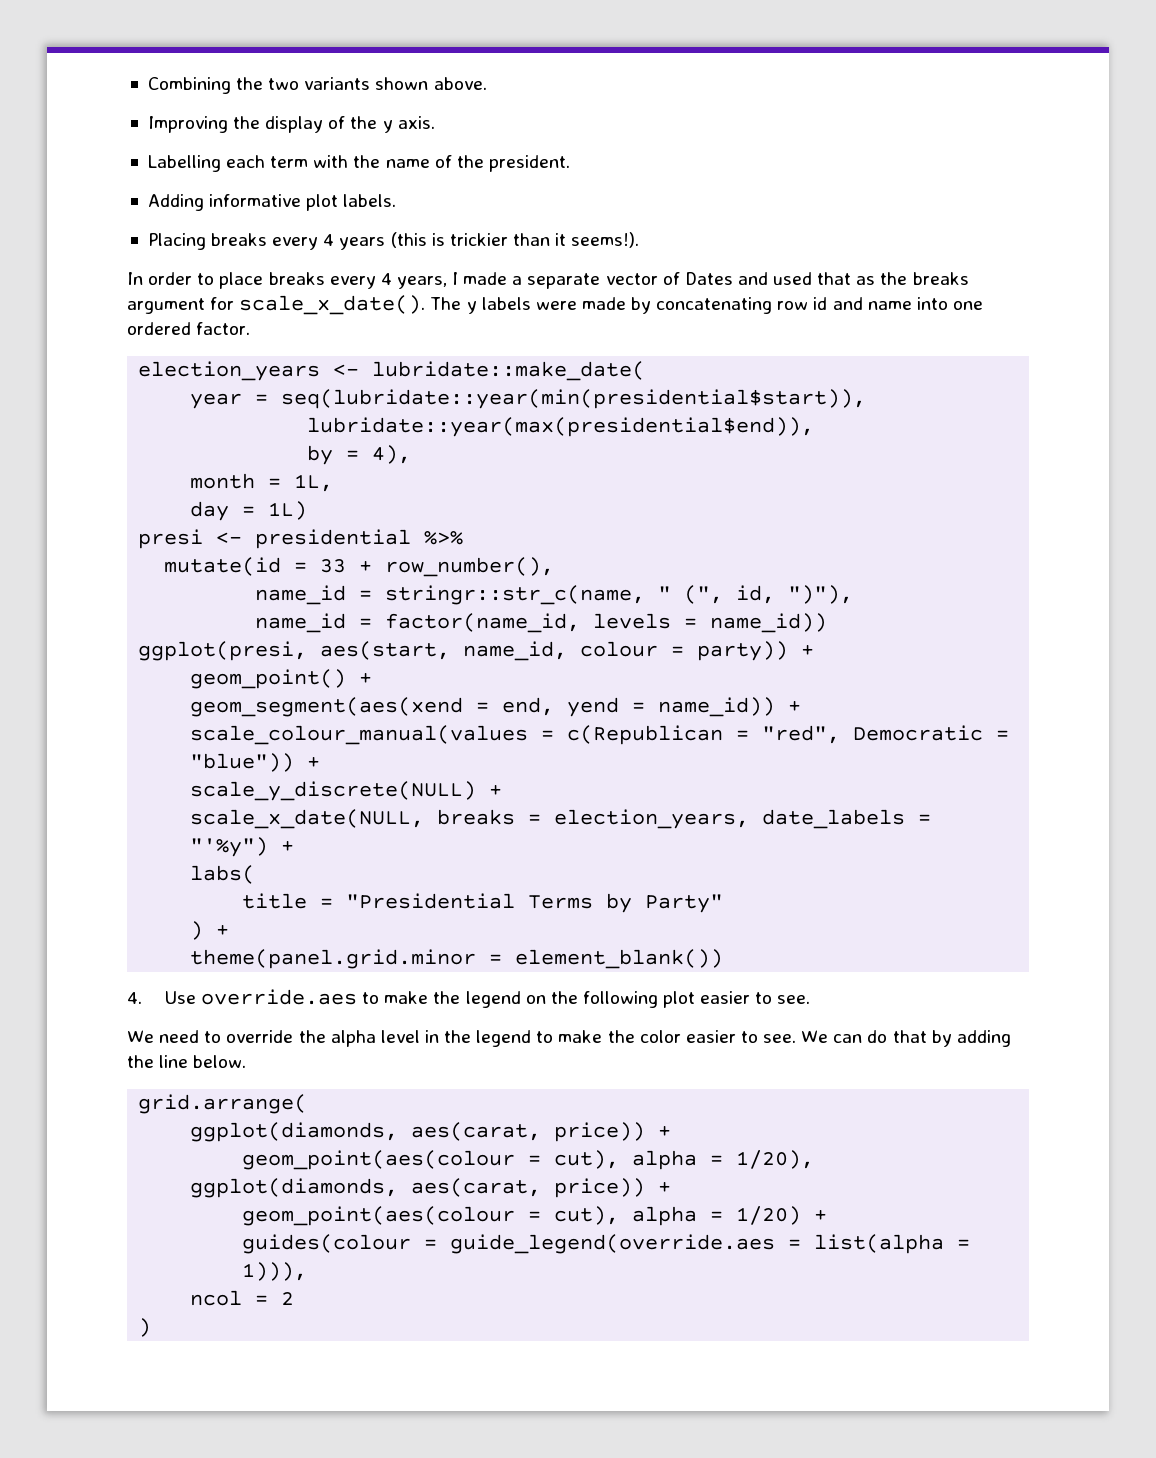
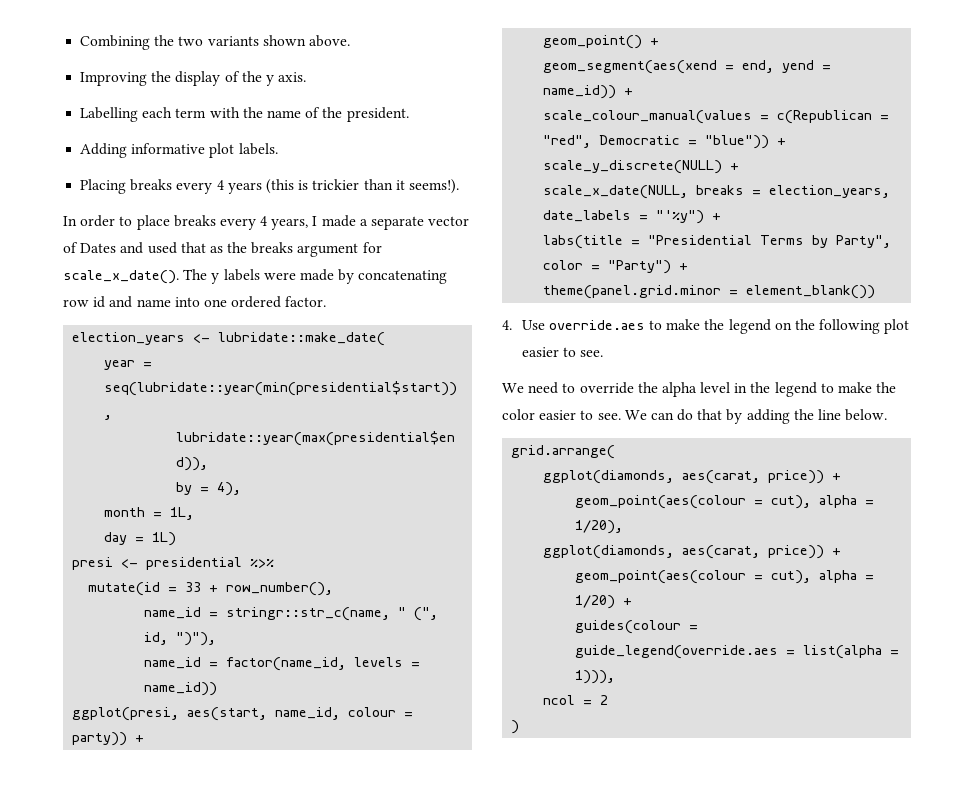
[190,865,256,884] [242,893,308,909] labs( // title -> [543,235,624,249] labs(title
[645,894,724,913] [190,921,204,940] Party" // ) -> [836,235,892,248] [543,260,672,274] Party", color = "Party")

